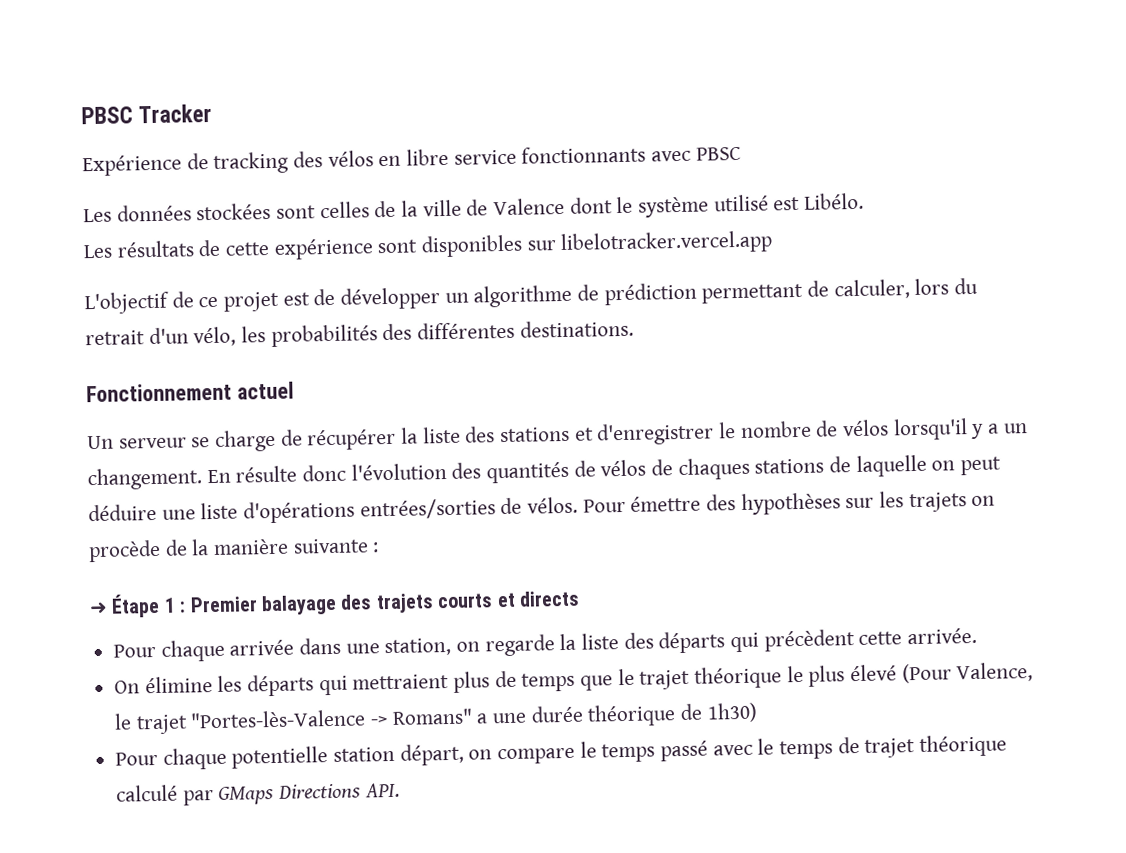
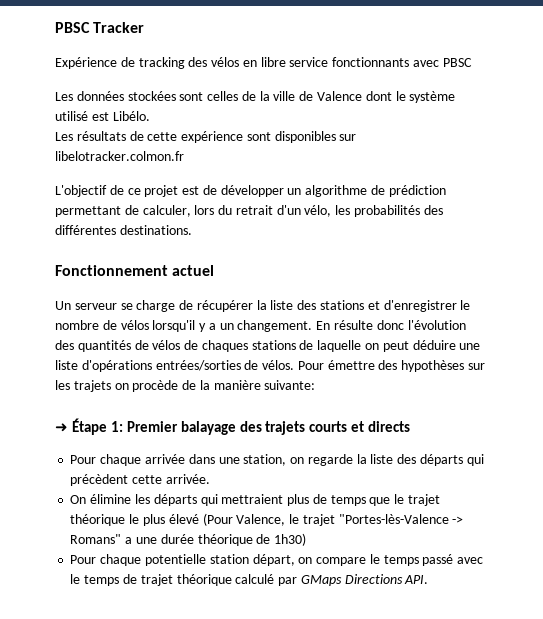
[560,230,774,256] libelotracker.vercel.app -> [55,151,184,161] libelotracker.colmon.fr
[292,538,380,554] suivante : -> [264,380,316,390] suivante:
[163,597,187,613] 1 : -> [110,421,123,432] 1:

